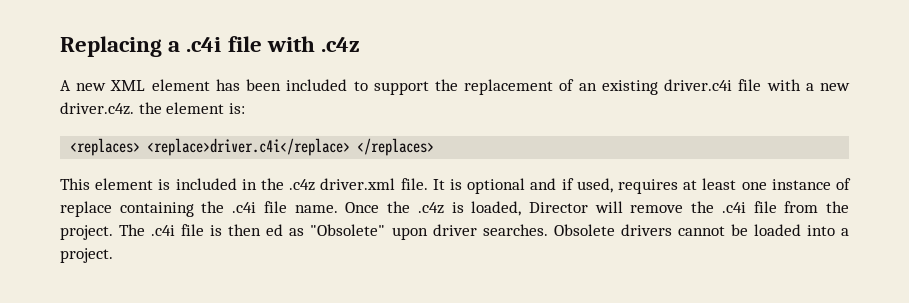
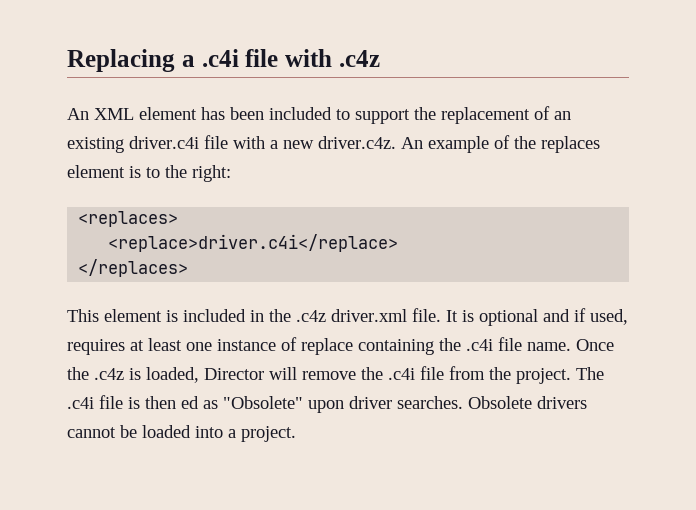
[60,80,107,91] A new -> [67,108,89,120] An
[138,102,245,114] the element is: -> [401,135,600,153] [67,165,231,182] An example of the replaces element is to the right:
(141, 147) none -> (179, 219) //
(351, 147) none -> (399, 243) //

